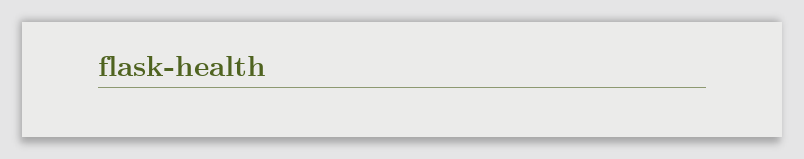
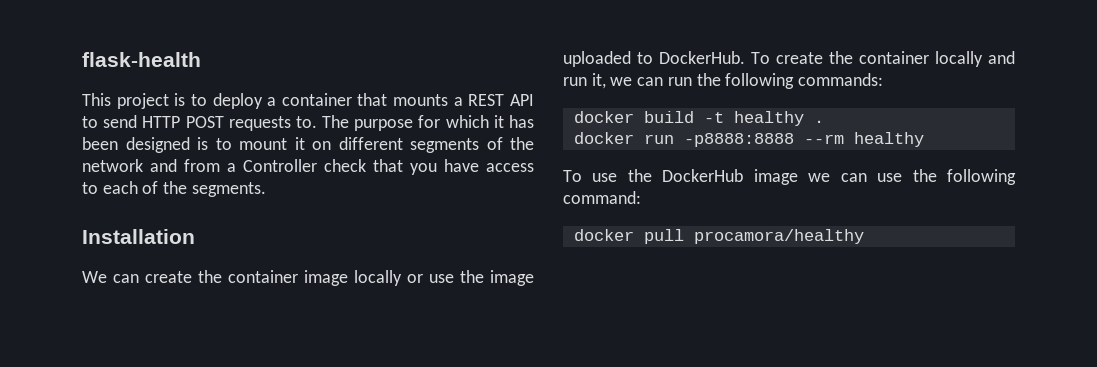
(266, 66) none -> [82,93,534,109] [82,115,534,131] [82,137,534,153] [82,159,534,175] [82,181,266,197] [82,229,195,244] [82,270,534,286] [563,51,1015,67] [563,73,884,89] [573,111,824,126] [573,132,924,147] [563,169,1016,185] [563,191,641,204] [573,229,864,244] // This project is to deploy a container that mounts a REST API to send HTTP POST requests to. The purpose for which it has been designed is to mount it on different segments of the network and from a Controller check that you have access to each of the segments. // Installation // We can create the container image locally or use the image uploaded to DockerHub. To create the container locally and run it, we can run the following commands: // docker build -t healthy . // docker run -p8888:8888 --rm healthy // To use the DockerHub image we can use the following command: // docker pull procamora/healthy

